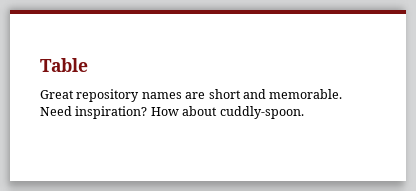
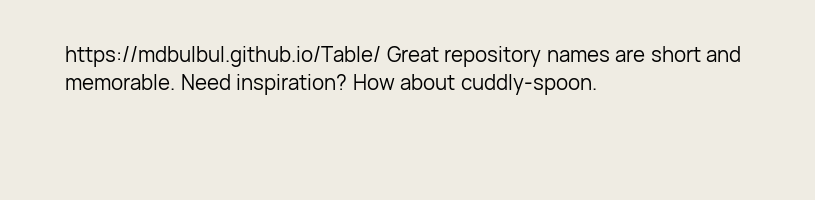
[40,58,88,72] Table // -> [65,46,381,67] https://mdbulbul.github.io/Table/

